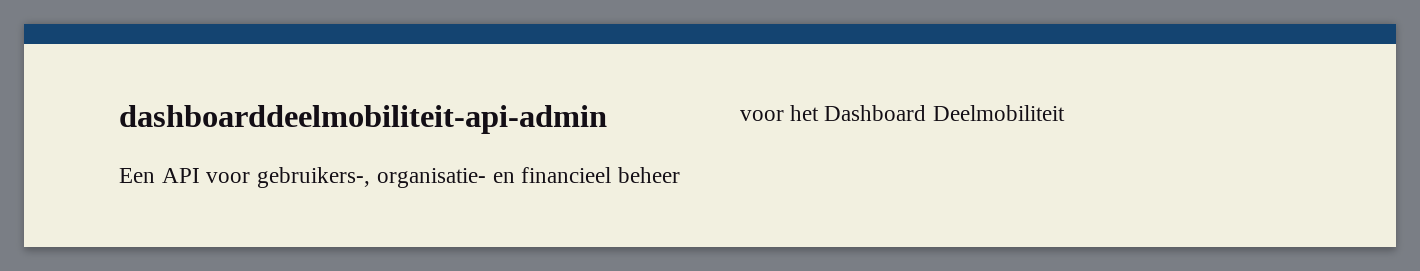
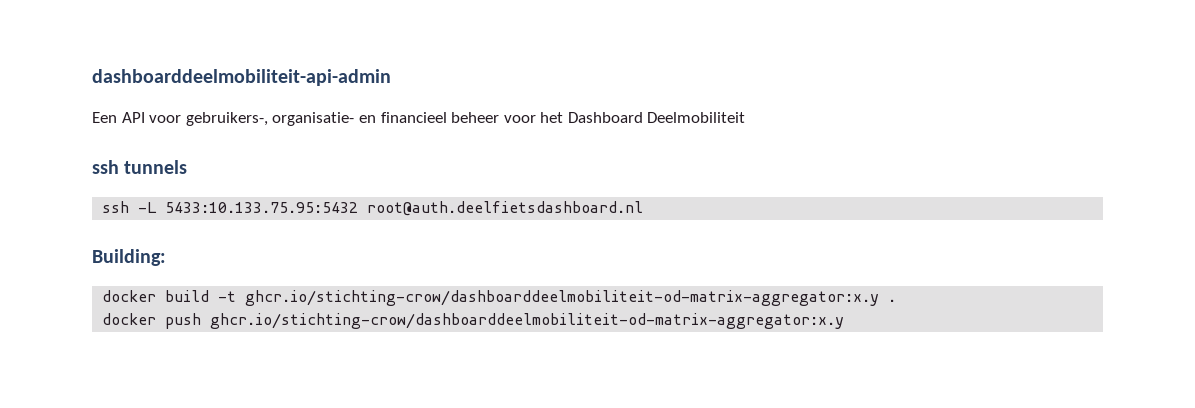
(1065, 113) none -> [92,160,188,174] [102,201,644,216] [92,249,166,266] [102,290,897,306] [102,313,845,329] // ssh tunnels // ssh -L 5433:10.133.75.95:5432 root@auth.deelfietsdashboard.nl // Building: // docker build -t ghcr.io/stichting-crow/dashboarddeelmobiliteit-od-matrix-aggregator:x.y . // docker push ghcr.io/stichting-crow/dashboarddeelmobiliteit-od-matrix-aggregator:x.y

